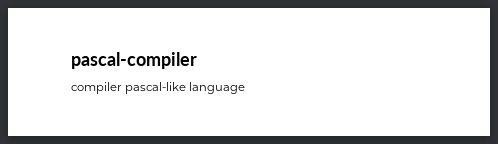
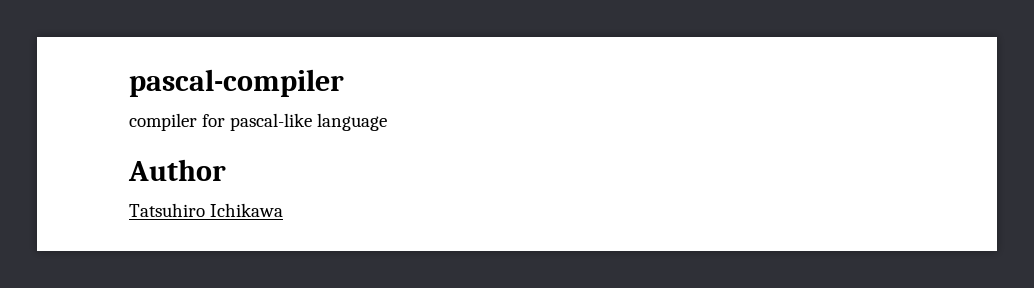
(122, 88) none -> [202,114,226,127] for
(246, 88) none -> [128,159,226,181] [129,203,284,217] // Author // Tatsuhiro Ichikawa

